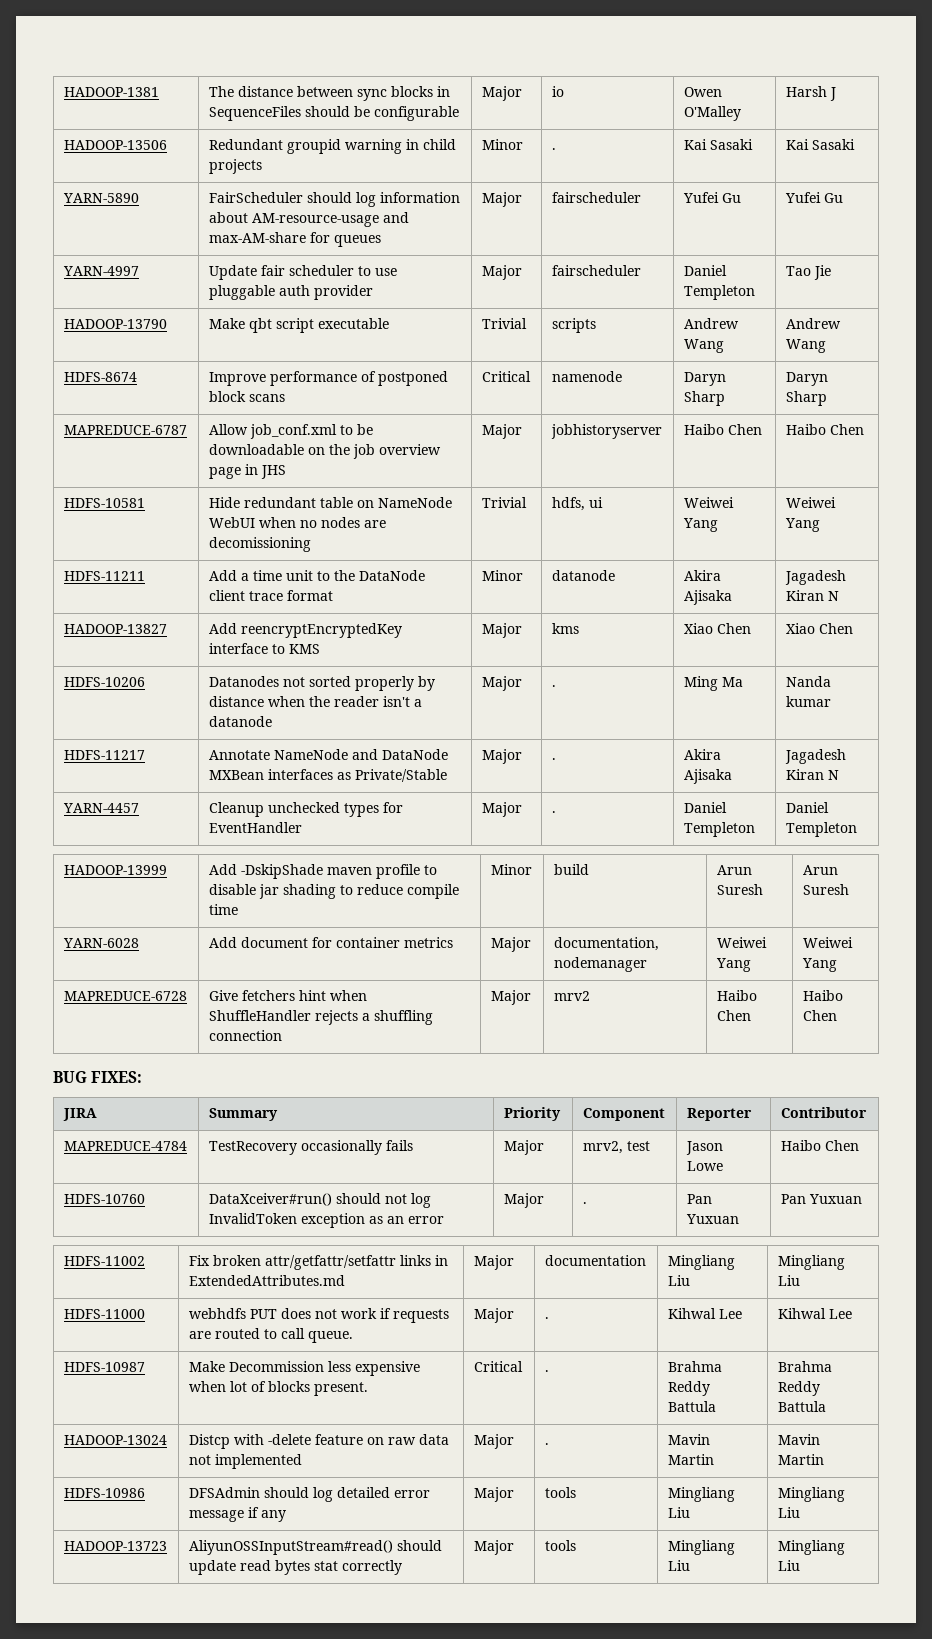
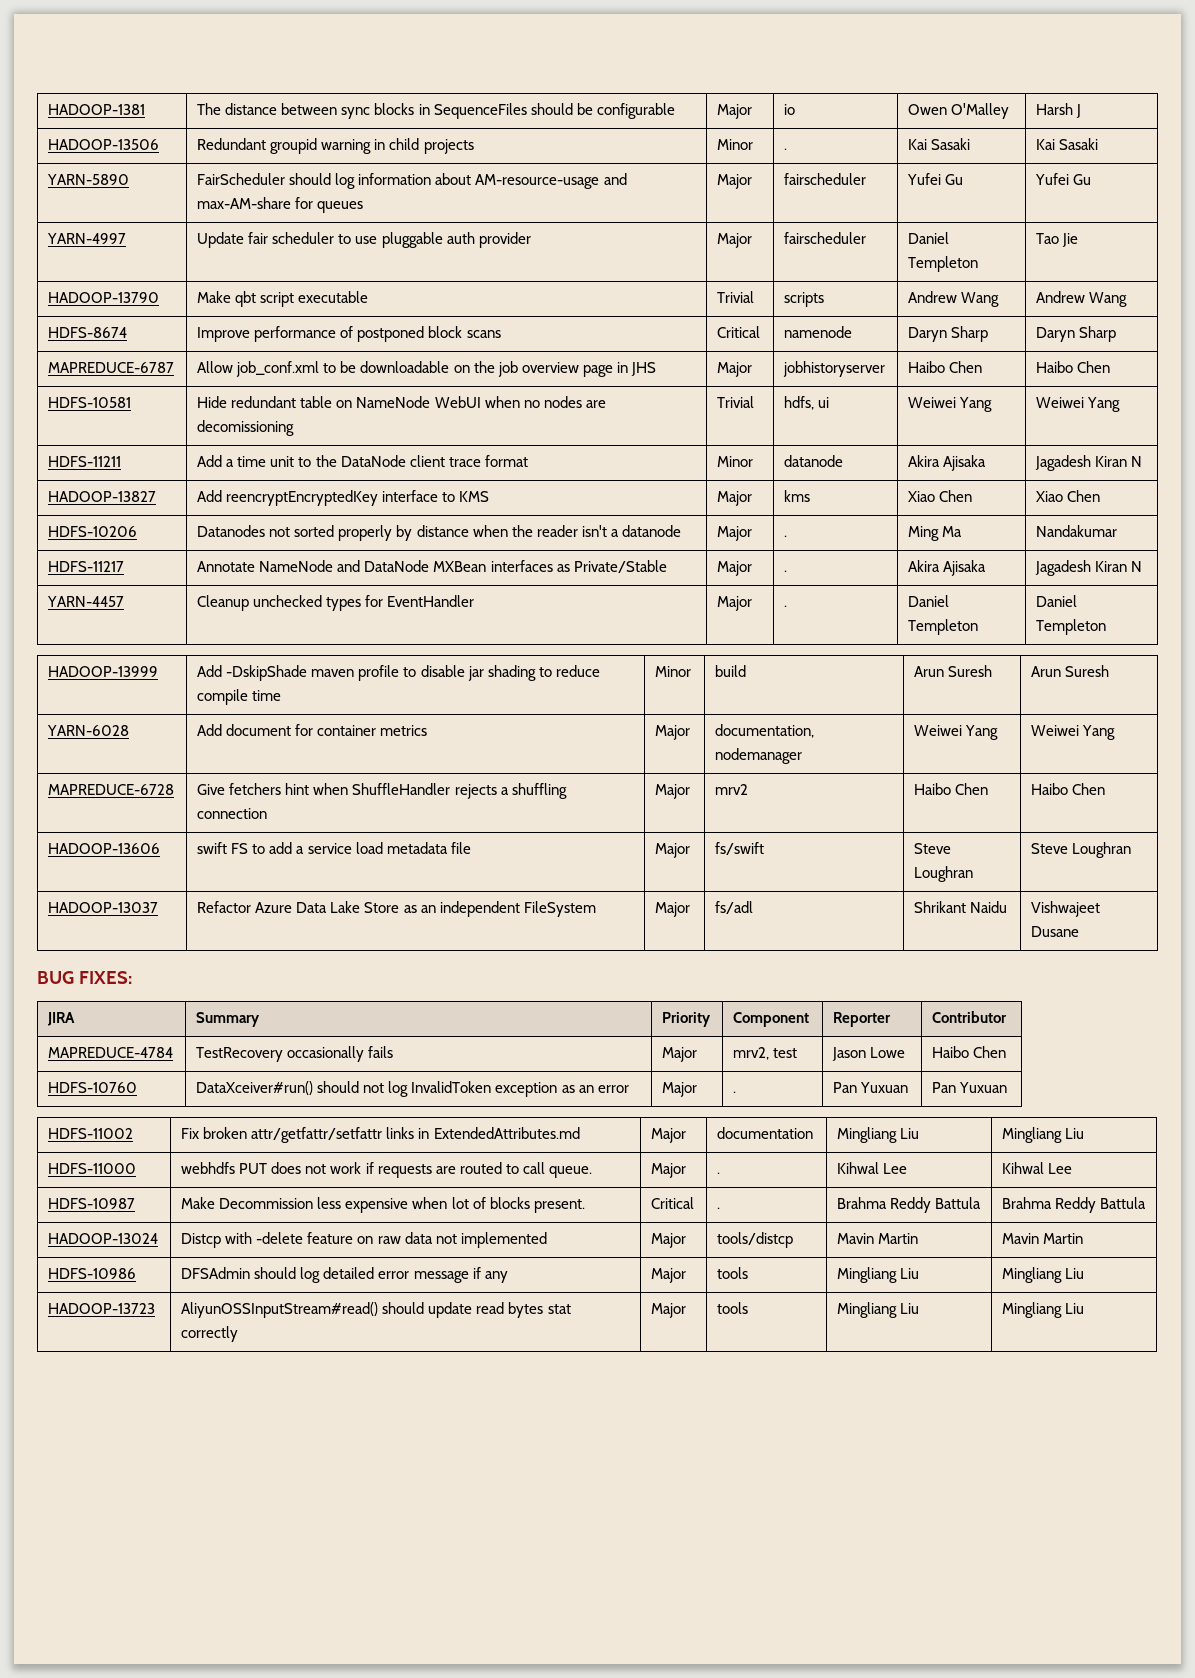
[785,676,831,687] [785,696,831,707] Nanda kumar -> [1036,525,1118,537] Nandakumar
(837, 1015) none -> [48,843,161,854] [197,842,471,854] [655,843,691,858] [715,842,765,855] [914,843,952,854] [914,866,974,882] [1031,842,1132,858] [48,902,159,913] [197,901,596,917] [655,902,691,917] [715,901,754,914] [914,901,1008,913] [1031,901,1101,917] [1031,926,1080,937] // HADOOP-13606 | swift FS to add a service load metadata file | Major | fs/swift | Steve Loughran | Steve Loughran // HADOOP-13037 | Refactor Azure Data Lake Store as an independent FileSystem | Major | fs/adl | Shrikant Naidu | Vishwajeet Dusane
[544,1443,549,1445] . -> [717,1232,794,1248] tools/distcp

